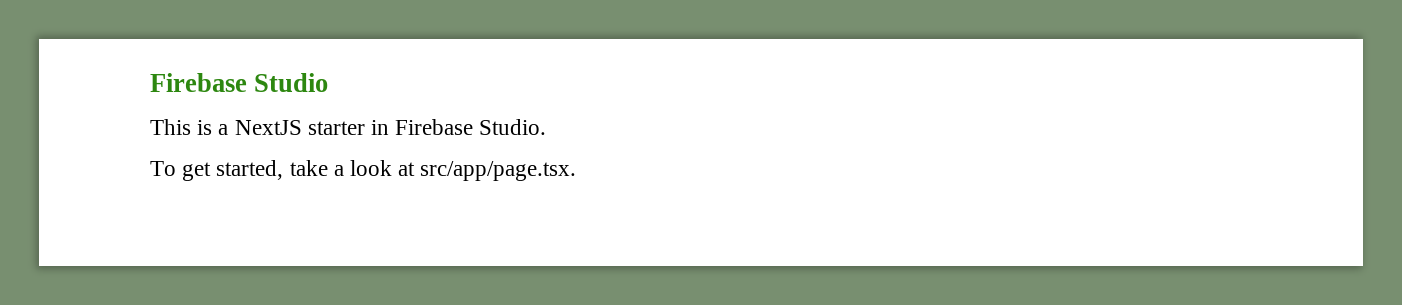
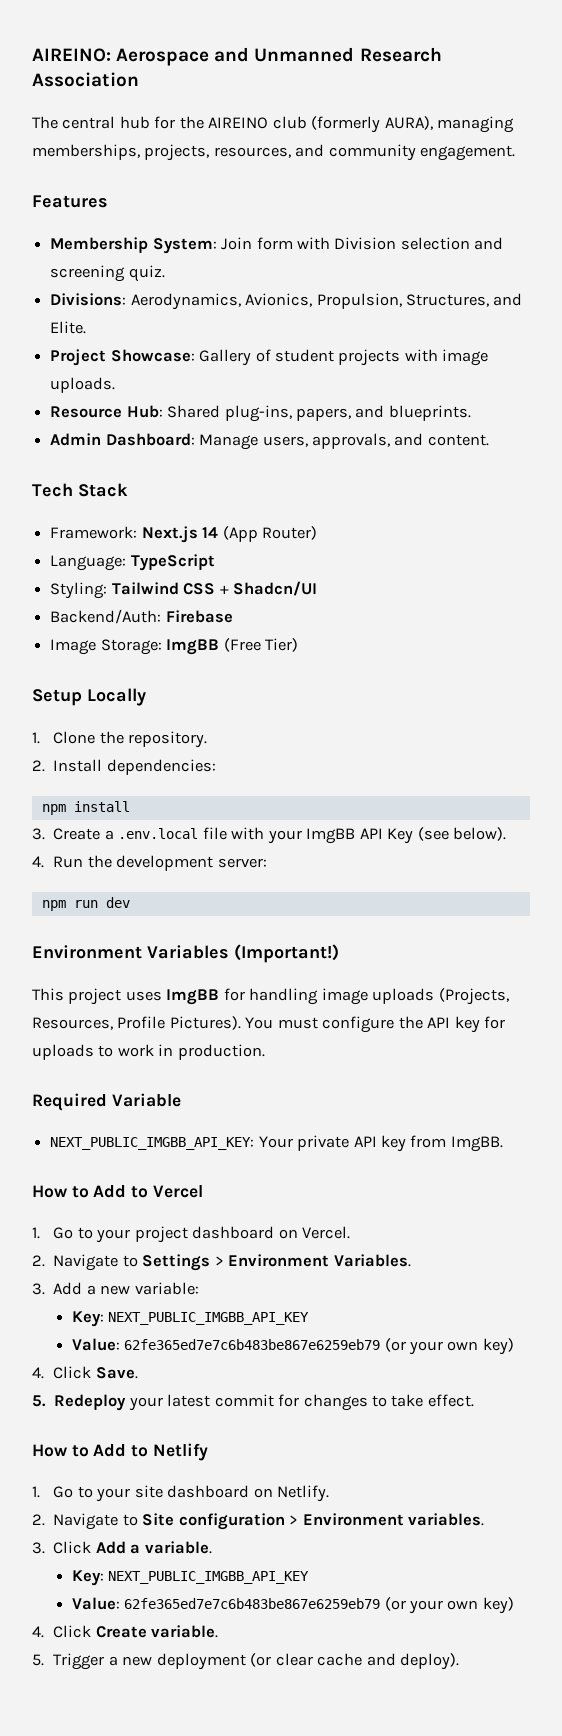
[150,73,329,92] [150,119,547,135] [150,160,577,181] Firebase Studio // This is a NextJS starter in Firebase Studio. // To get started, take a look at src/app/page.tsx. -> [32,47,442,66] [32,72,139,87] [32,116,515,133] [32,144,516,161] [32,195,108,208] [50,237,504,254] [50,265,165,282] [50,293,523,310] [50,321,87,334] [50,349,489,366] [50,377,116,393] [50,405,471,422] [50,433,489,450] [32,483,128,497] [50,526,317,543] [50,554,215,571] [50,581,317,599] [50,609,233,624] [50,638,298,655] [32,688,146,706] [32,731,208,748] [32,759,216,775] [41,801,130,815] [32,827,507,844] [32,855,267,871] [41,897,130,911] [32,944,339,963] [32,988,509,1005] [32,1016,506,1033] [32,1044,265,1060] [32,1093,181,1111] [50,1135,503,1152] [32,1185,203,1198] [32,1226,351,1243] [32,1254,411,1271] [32,1282,199,1295] [71,1311,310,1327] [71,1338,514,1355] [32,1366,138,1379] [32,1394,474,1411] [32,1443,208,1461] [32,1485,330,1502] [32,1513,485,1530] [32,1541,212,1554] [71,1570,310,1586] [71,1597,514,1614] [32,1625,219,1638] [32,1653,460,1670] AIREINO: Aerospace and Unmanned Research Association // The central hub for the AIREINO club (formerly AURA), managing memberships, projects, resources, and community engagement. // Features // Membership System: Join form with Division selection and screening quiz. // Divisions: Aerodynamics, Avionics, Propulsion, Structures, and Elite. // Project Showcase: Gallery of student projects with image uploads. // Resource Hub: Shared plug-ins, papers, and blueprints. // Admin Dashboard: Manage users, approvals, and content. // Tech Stack // Framework: Next.js 14 (App Router) // Language: TypeScript // Styling: Tailwind CSS + Shadcn/UI // Backend/Auth: Firebase // Image Storage: ImgBB (Free Tier) // Setup Locally // 1. Clone the repository. // 2. Install dependencies: // npm install // 3. Create a .env.local file with your ImgBB API Key (see below). // 4. Run the development server: // npm run dev // Environment Variables (Important!) // This project uses ImgBB for handling image uploads (Projects, Resources, Profile Pictures). You must configure the API key for uploads to work in production. // Required Variable // NEXT_PUBLIC_IMGBB_API_KEY: Your private API key from ImgBB. // How to Add to Vercel // 1. Go to your project dashboard on Vercel. // 2. Navigate to Settings > Environment Variables. // 3. Add a new variable: // Key: NEXT_PUBLIC_IMGBB_API_KEY // Value: 62fe365ed7e7c6b483be867e6259eb79 (or your own key) // 4. Click Save. // 5. Redeploy your latest commit for changes to take effect. // How to Add to Netlify // 1. Go to your site dashboard on Netlify. // 2. Navigate to Site configuration > Environment variables. // 3. Click Add a variable. // Key: NEXT_PUBLIC_IMGBB_API_KEY // Value: 62fe365ed7e7c6b483be867e6259eb79 (or your own key) // 4. Click Create variable. // 5. Trigger a new deployment (or clear cache and deploy).

